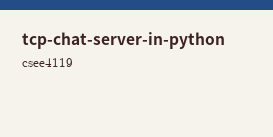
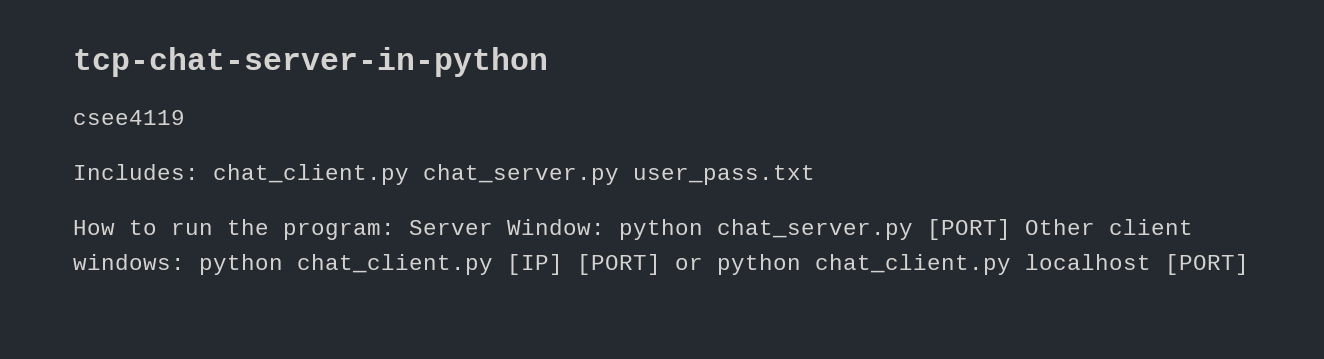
(73, 62) none -> [73,164,815,185] [73,219,1193,240] [73,254,1249,275] // Includes: chat_client.py chat_server.py user_pass.txt // How to run the program: Server Window: python chat_server.py [PORT] Other client windows: python chat_client.py [IP] [PORT] or python chat_client.py localhost [PORT]

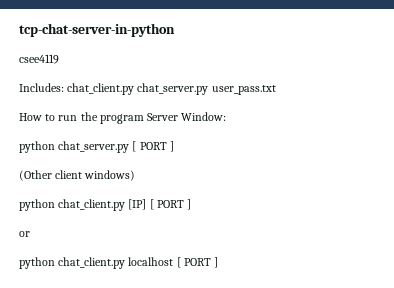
[283,222,395,240] program: -> [99,114,144,124] program
(605, 227) none -> (227, 116) //
[927,219,1193,240] [73,254,661,275] [PORT] Other client windows: python chat_client.py [IP] [PORT] -> [132,141,174,152] [19,170,136,181] [19,199,192,211] [ PORT ] // (Other client windows) // python chat_client.py [IP] [ PORT ] //
(703, 263) none -> (30, 234) //
[1165,254,1249,275] [PORT] -> [176,257,219,268] [ PORT ]

